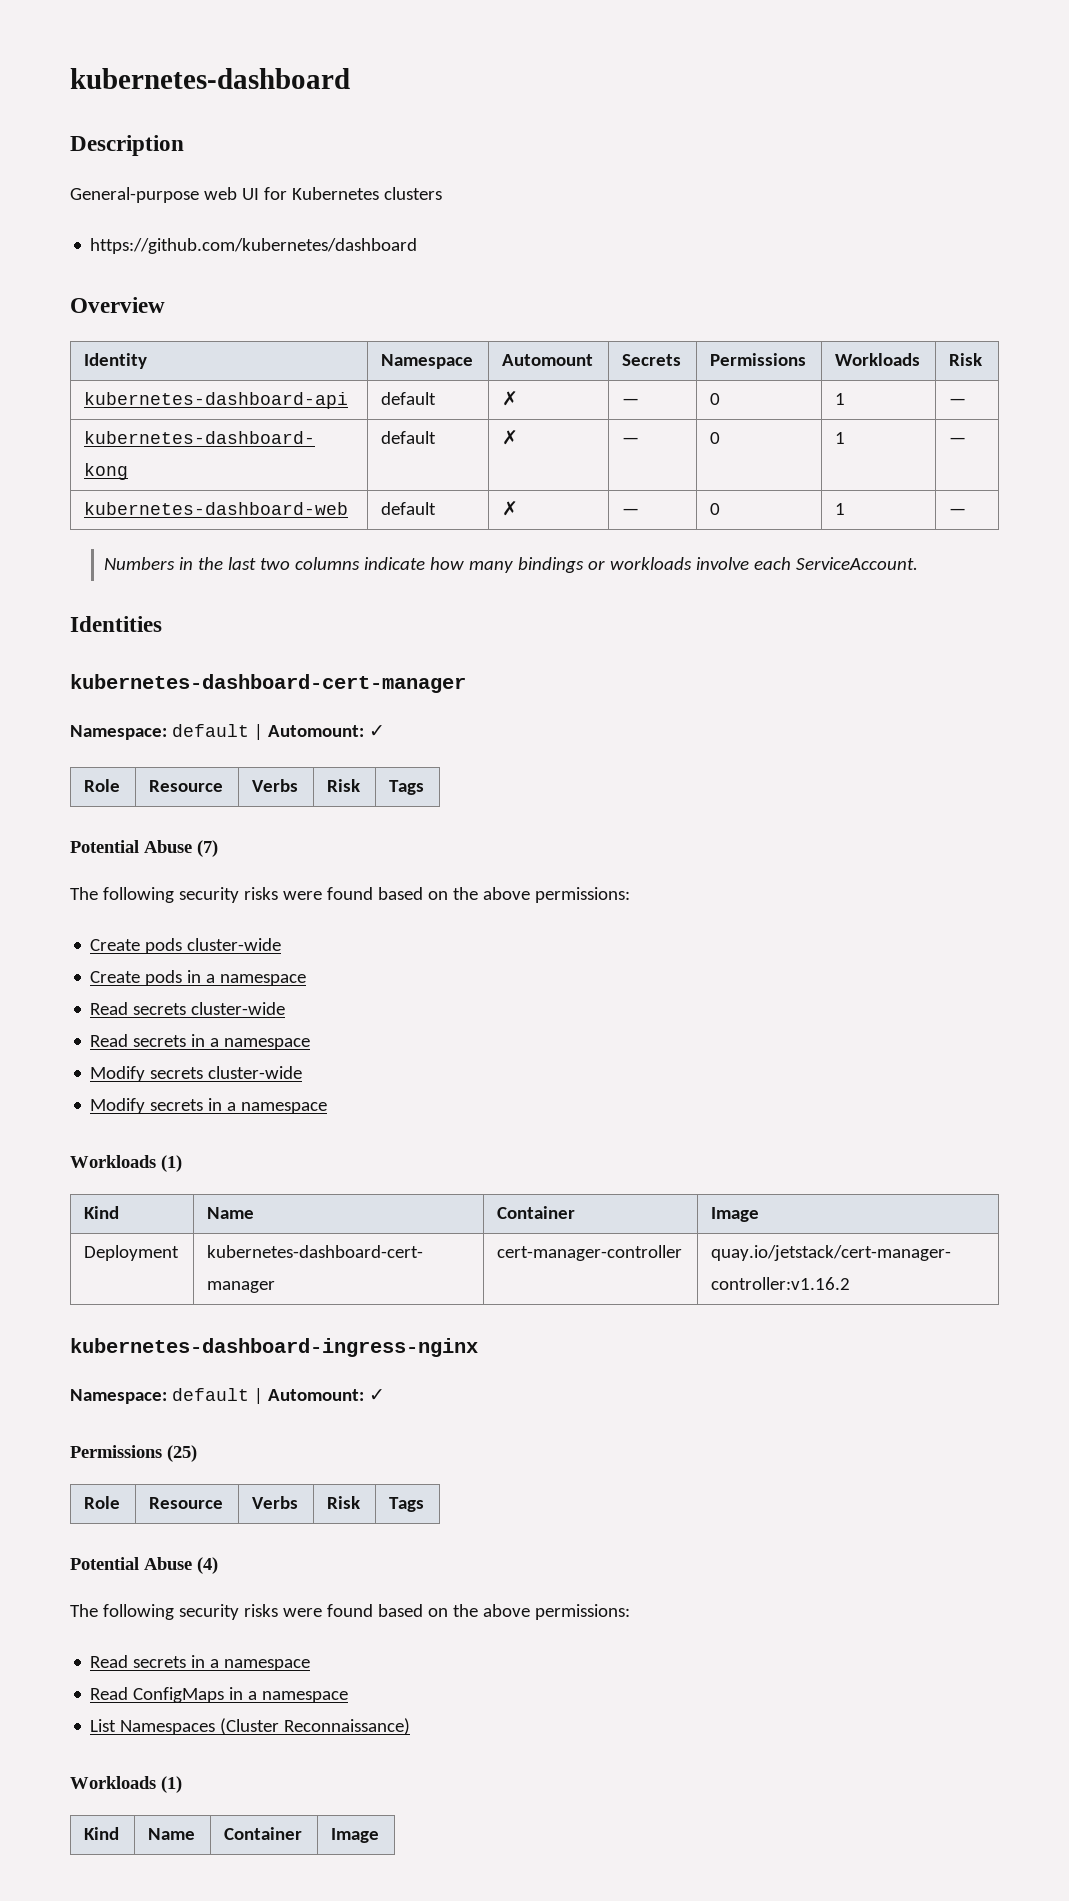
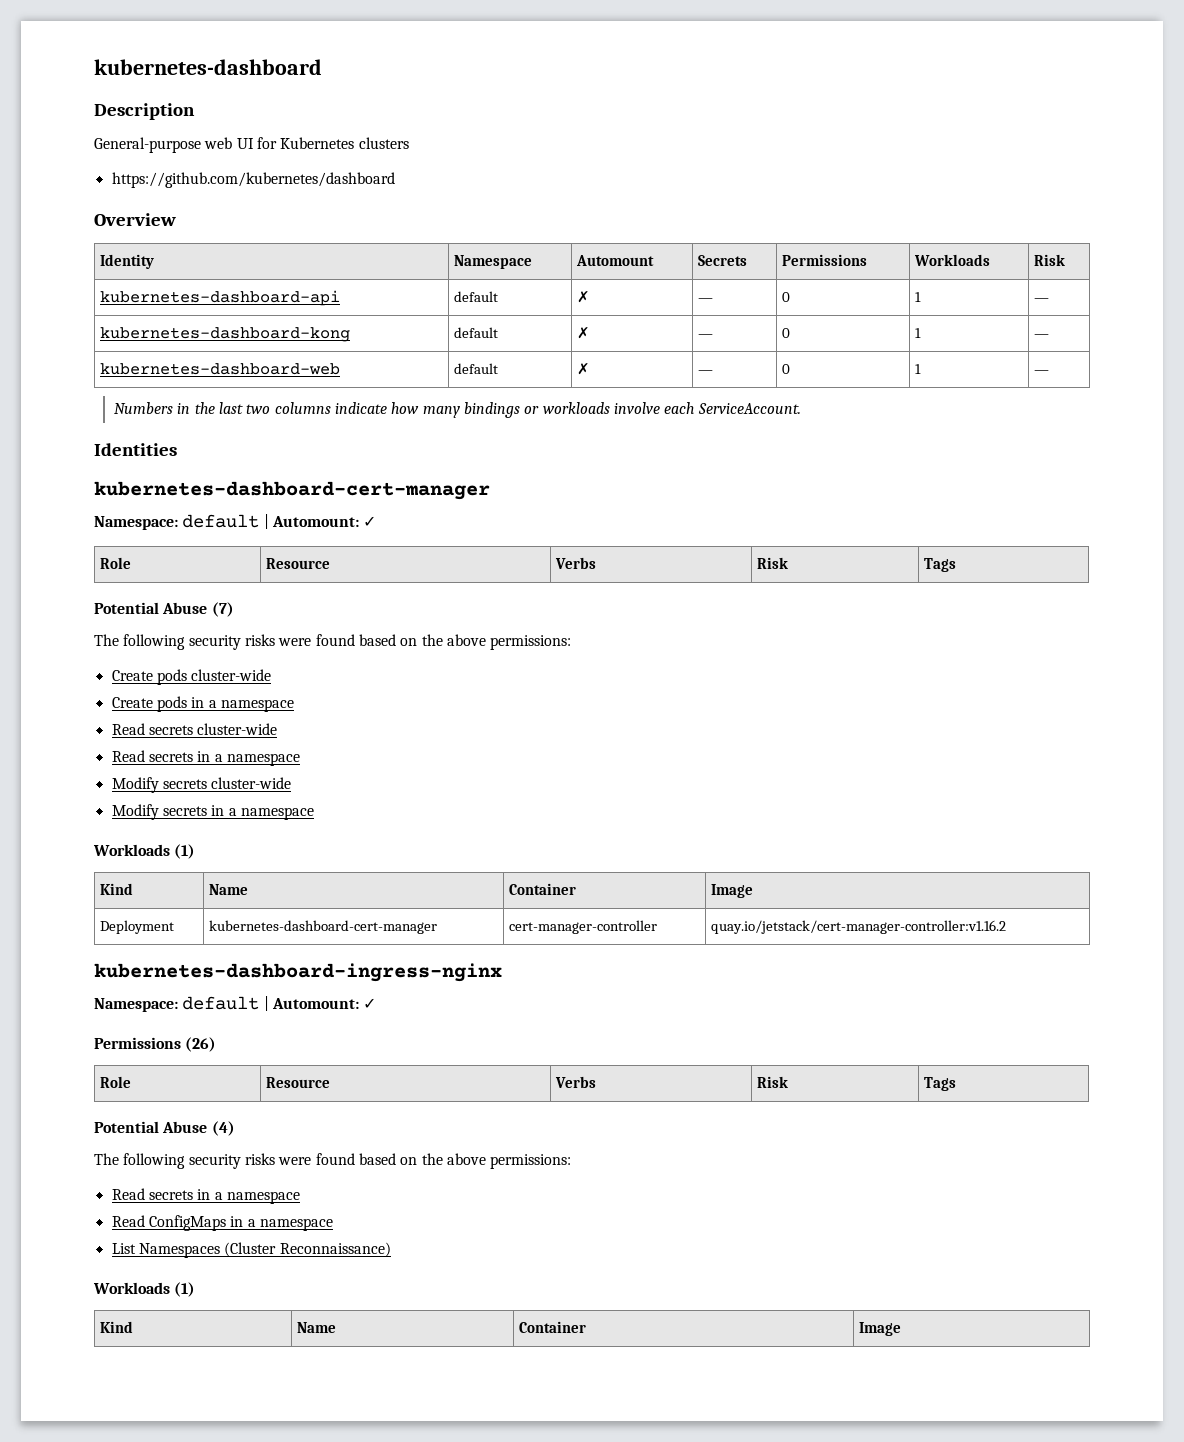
[167,1445,197,1462] (25) -> [185,1037,217,1052] (26)

